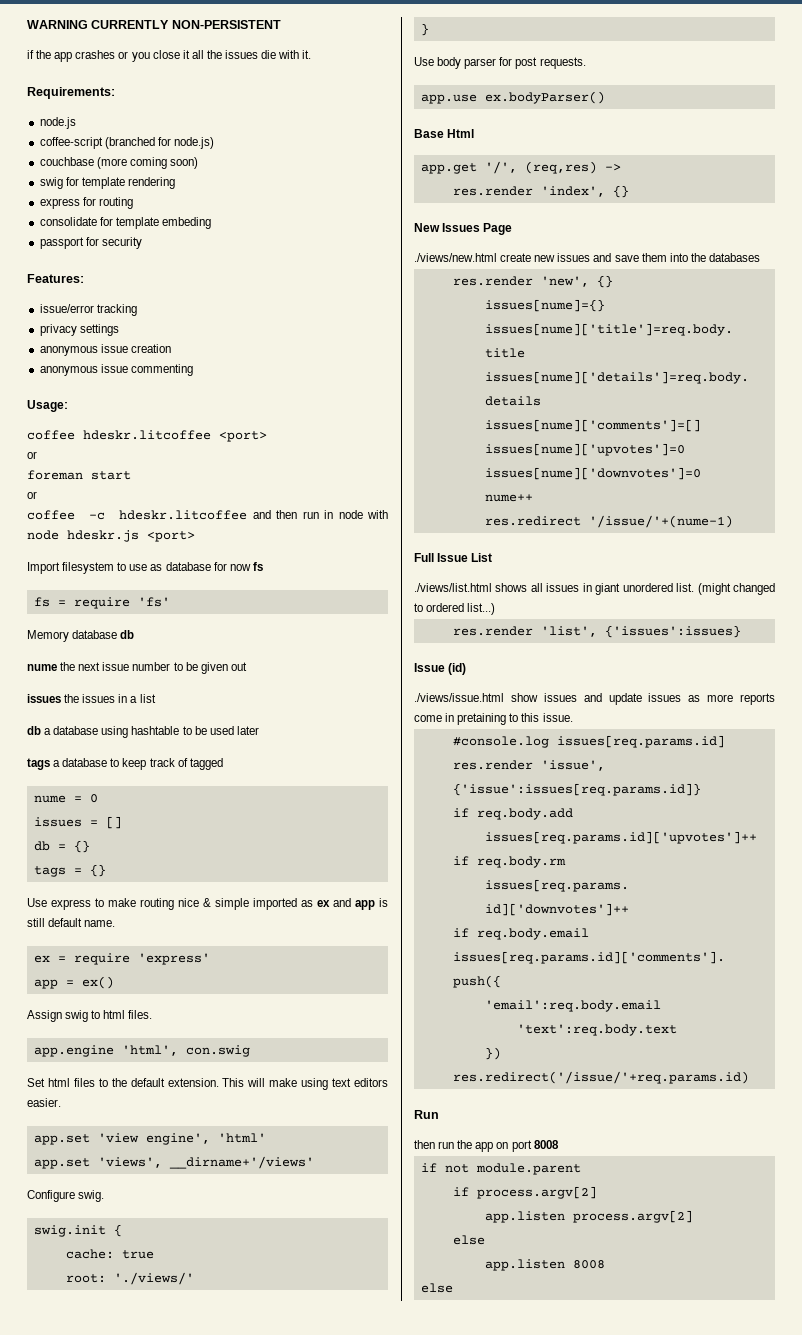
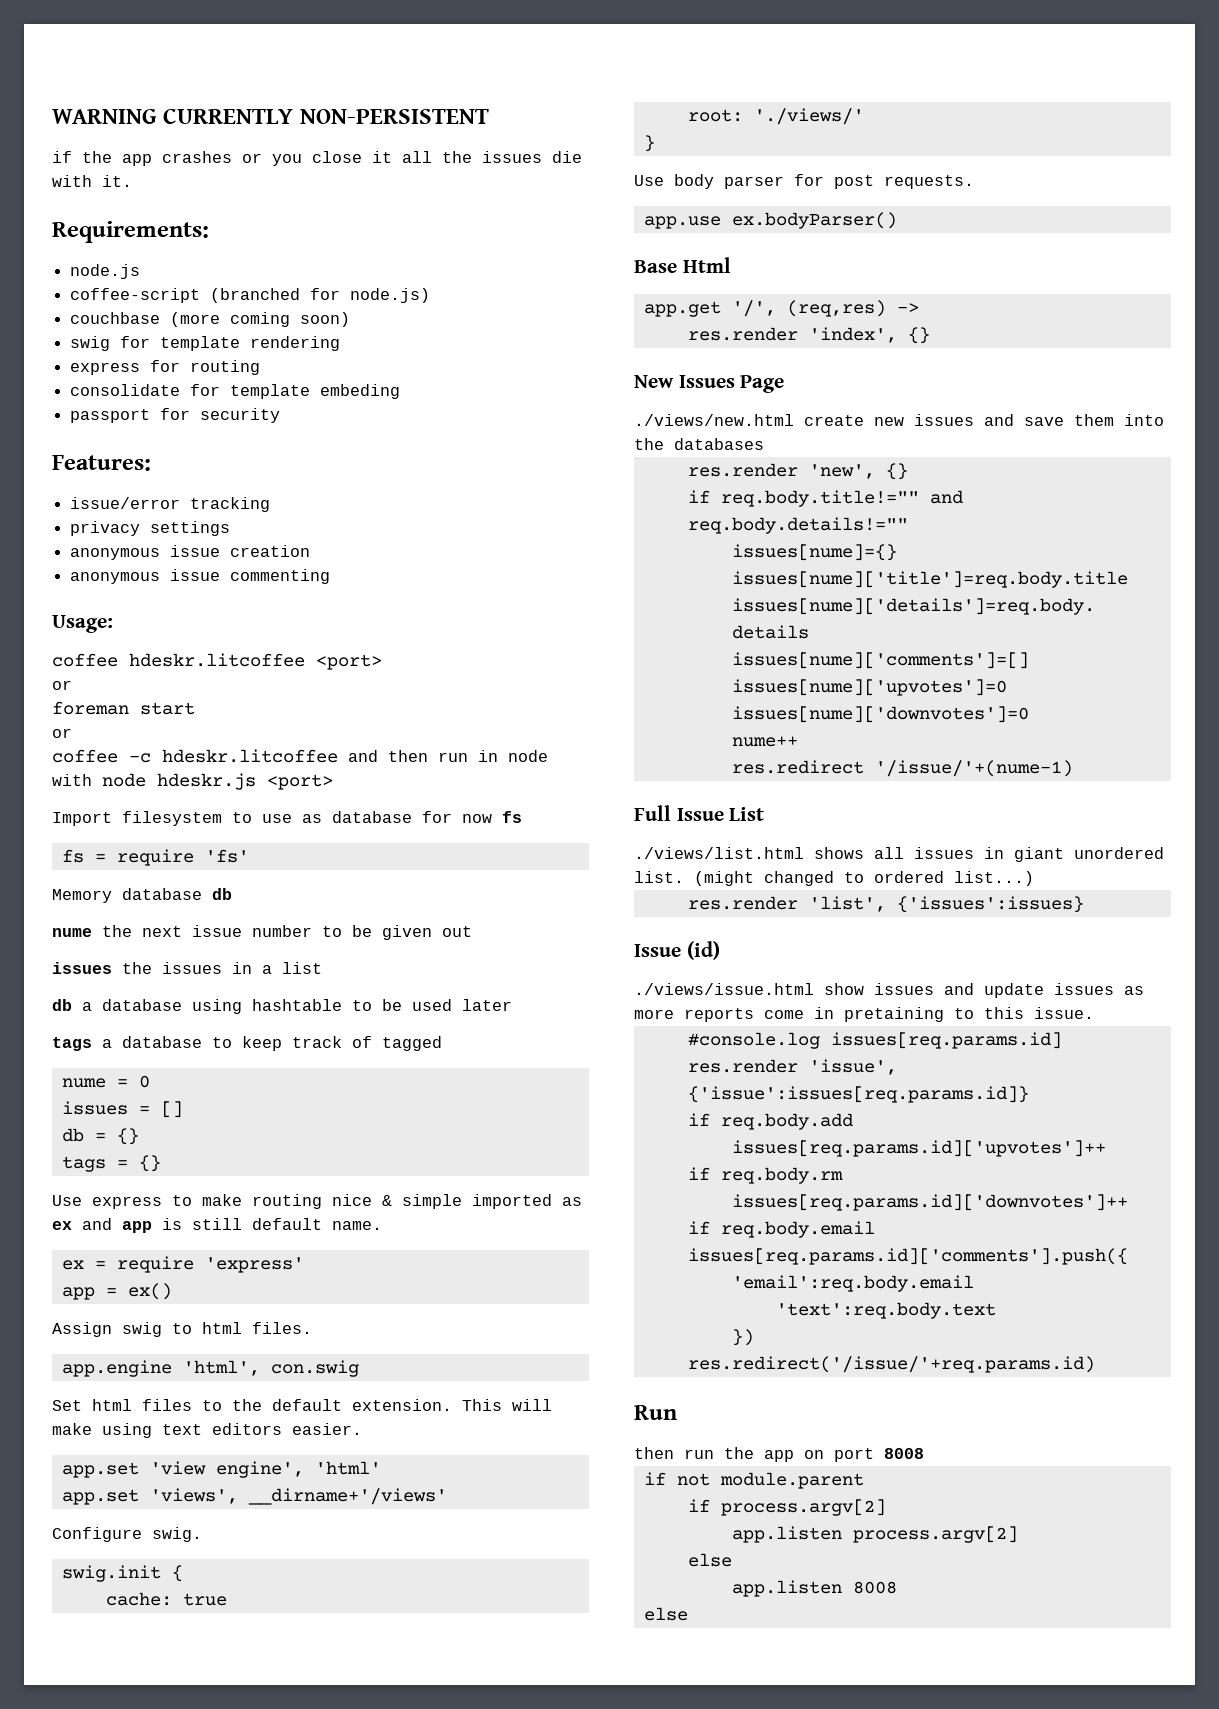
(613, 281) none -> [687,490,963,507] [687,517,908,534] // if req.body.title!="" and req.body.details!=""

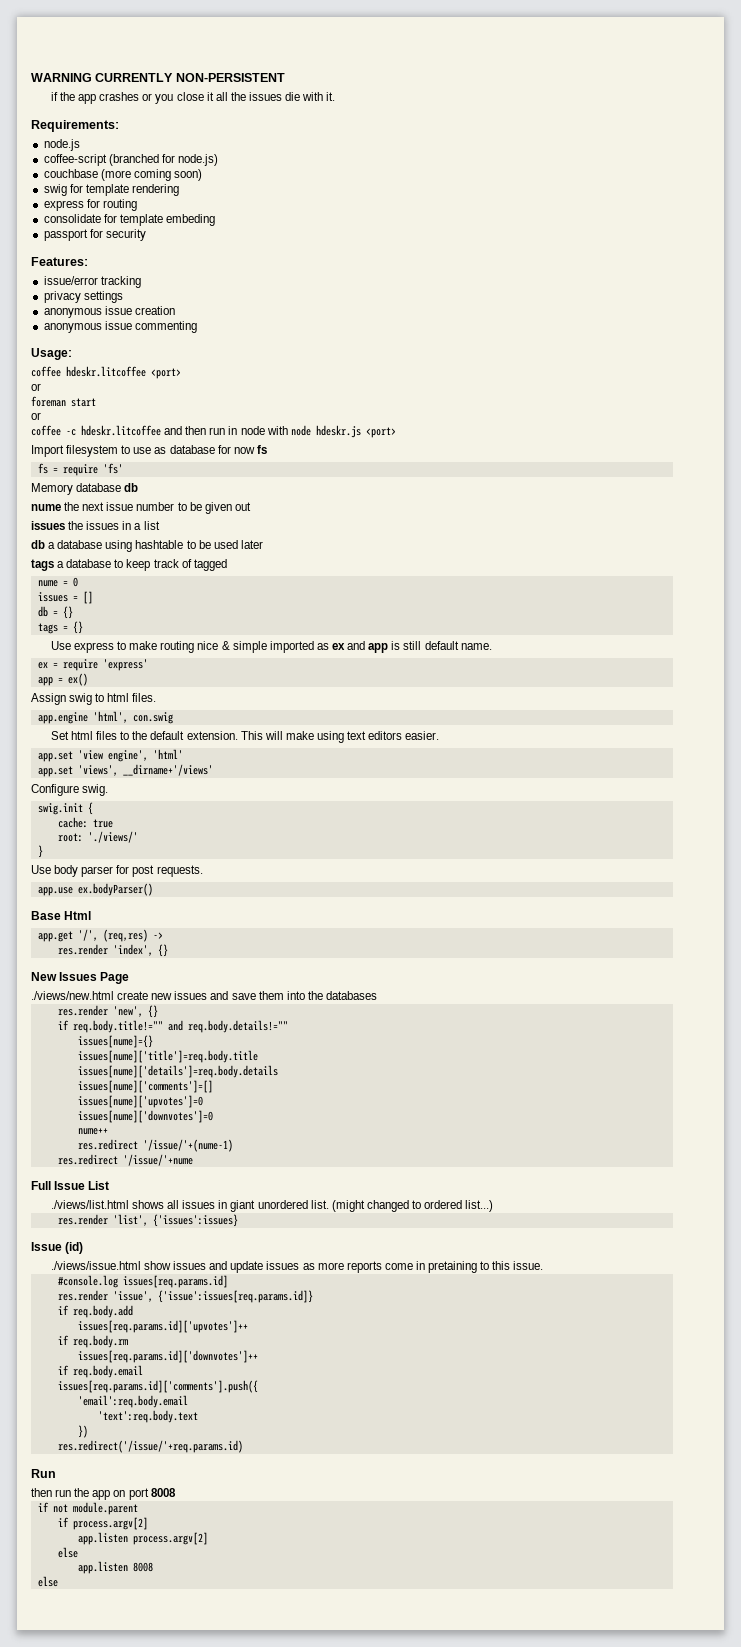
(1073, 768) none -> [57,1154,193,1166] // res.redirect '/issue/'+nume

